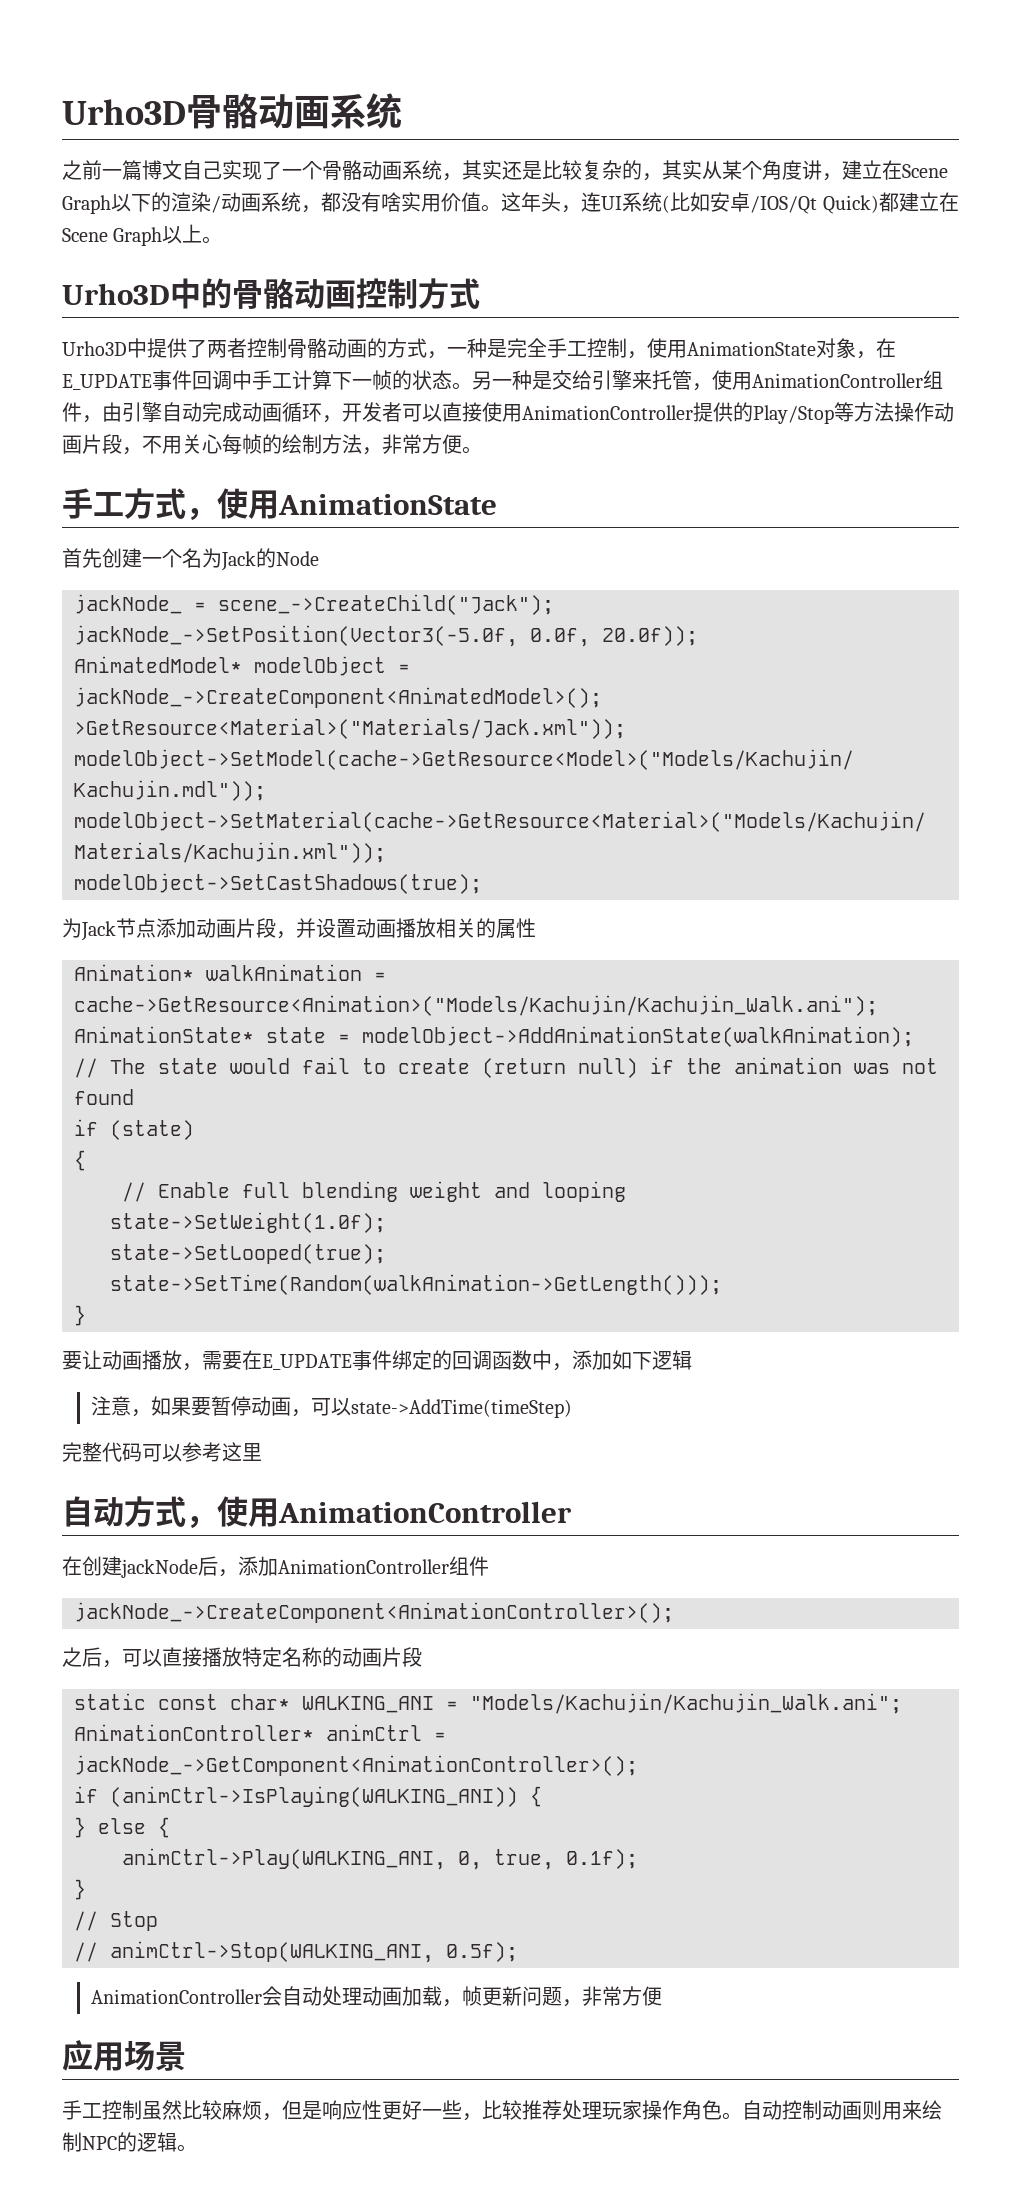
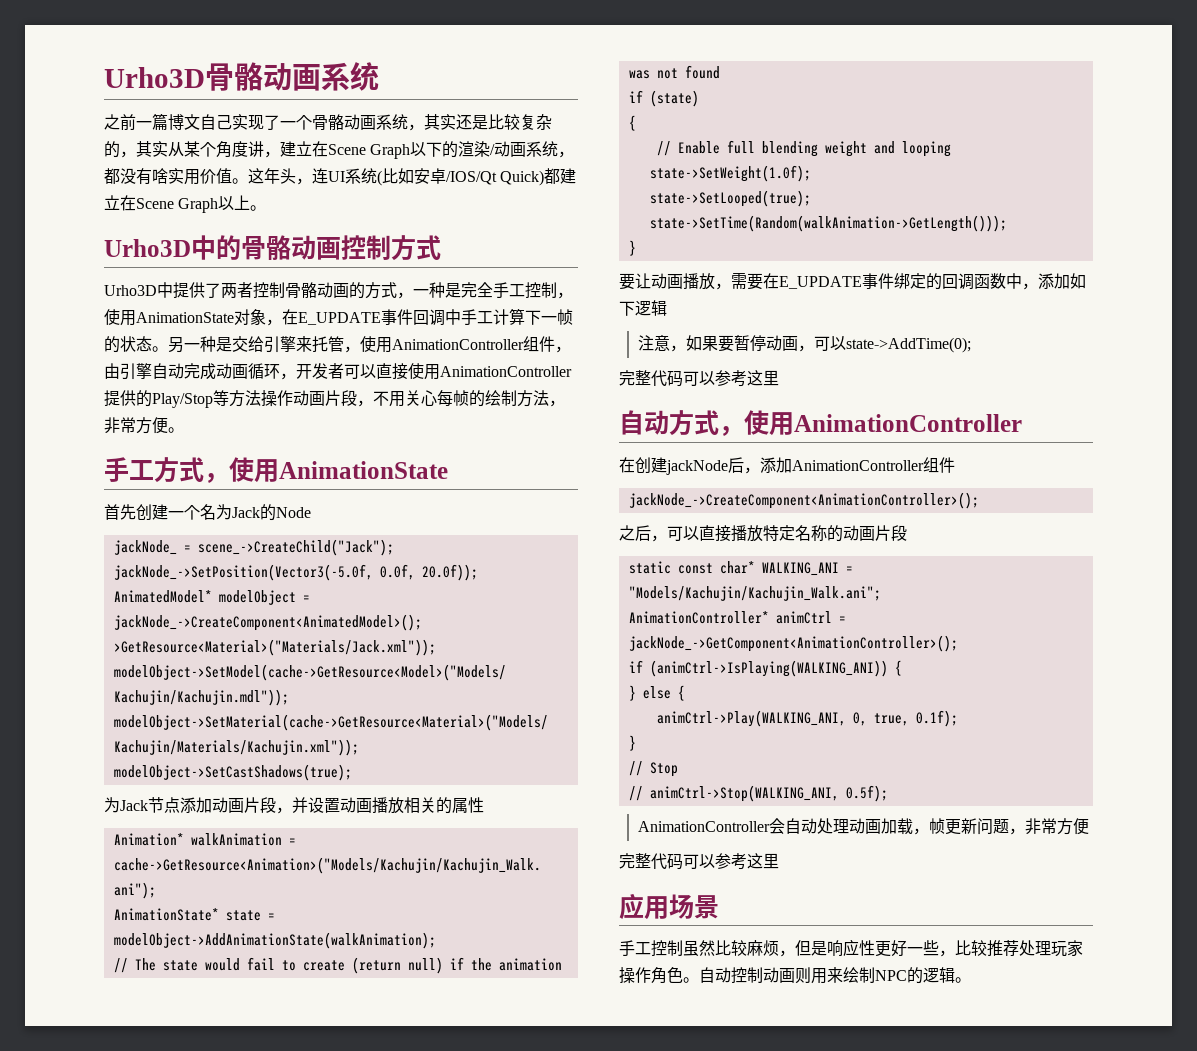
[351,1399,573,1418] state->AddTime(timeStep) -> [845,337,971,353] state->AddTime(0);
(663, 1996) none -> [619,853,779,870] // 完整代码可以参考这里

